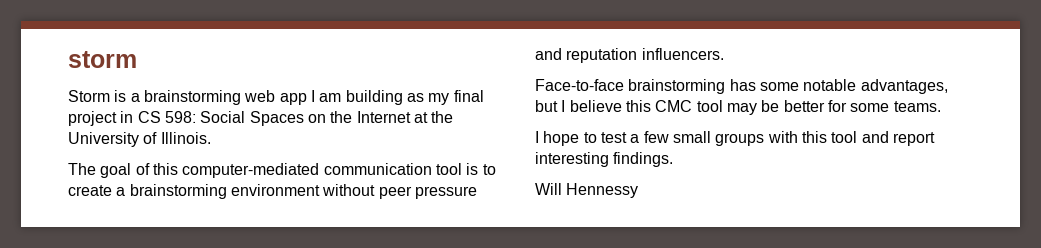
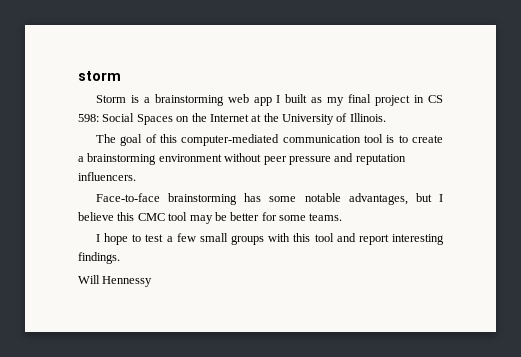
[319,90,403,105] am building -> [285,94,308,103] built

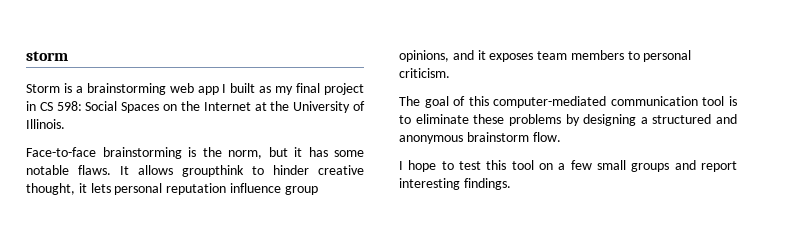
(386, 117) none -> [26,147,364,159] [26,165,364,177] [26,183,318,195] [399,50,692,62] [399,68,450,78] // Face-to-face brainstorming is the norm, but it has some notable flaws. It allows groupthink to hinder creative thought, it lets personal reputation influence group opinions, and it exposes team members to personal criticism.
[412,135,444,143] [78,153,406,165] [78,172,136,181] [95,193,444,205] [78,212,343,224] create a brainstorming environment without peer pressure and reputation influencers. // Face-to-face brainstorming has some notable advantages, but I believe this CMC tool may be better for some teams. -> [415,114,737,126] [399,132,561,144] eliminate these problems by designing a structured and anonymous brainstorm flow.
(164, 238) none -> [486,160,553,170] this tool on
[268,233,334,242] with this tool -> (670, 167) none
[78,275,153,287] // Will Hennessy -> (511, 184) none

